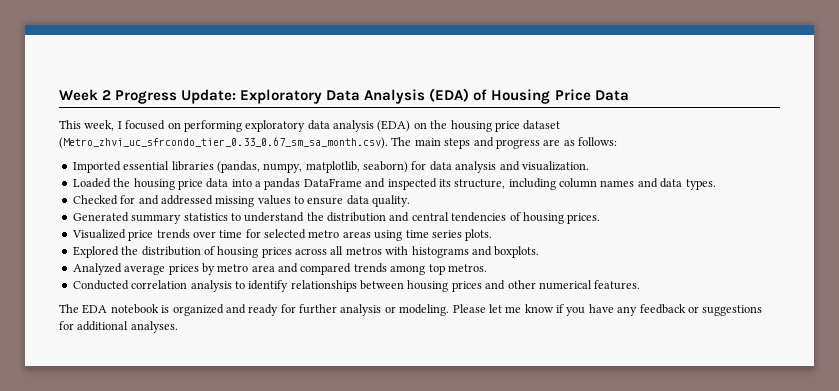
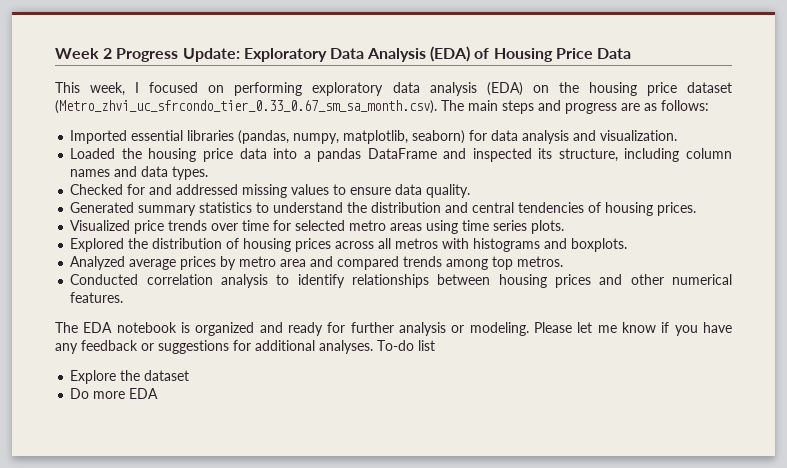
(178, 327) none -> [377,340,435,351] [70,370,190,384] [70,388,159,399] To-do list // Explore the dataset // Do more EDA

